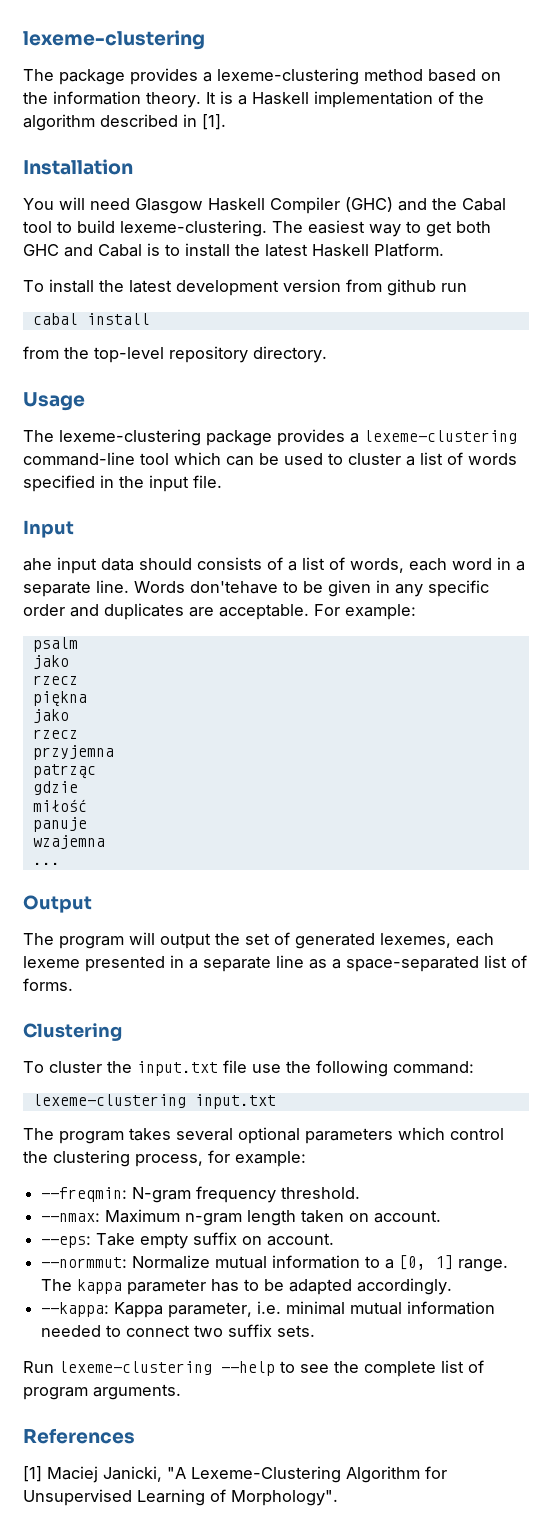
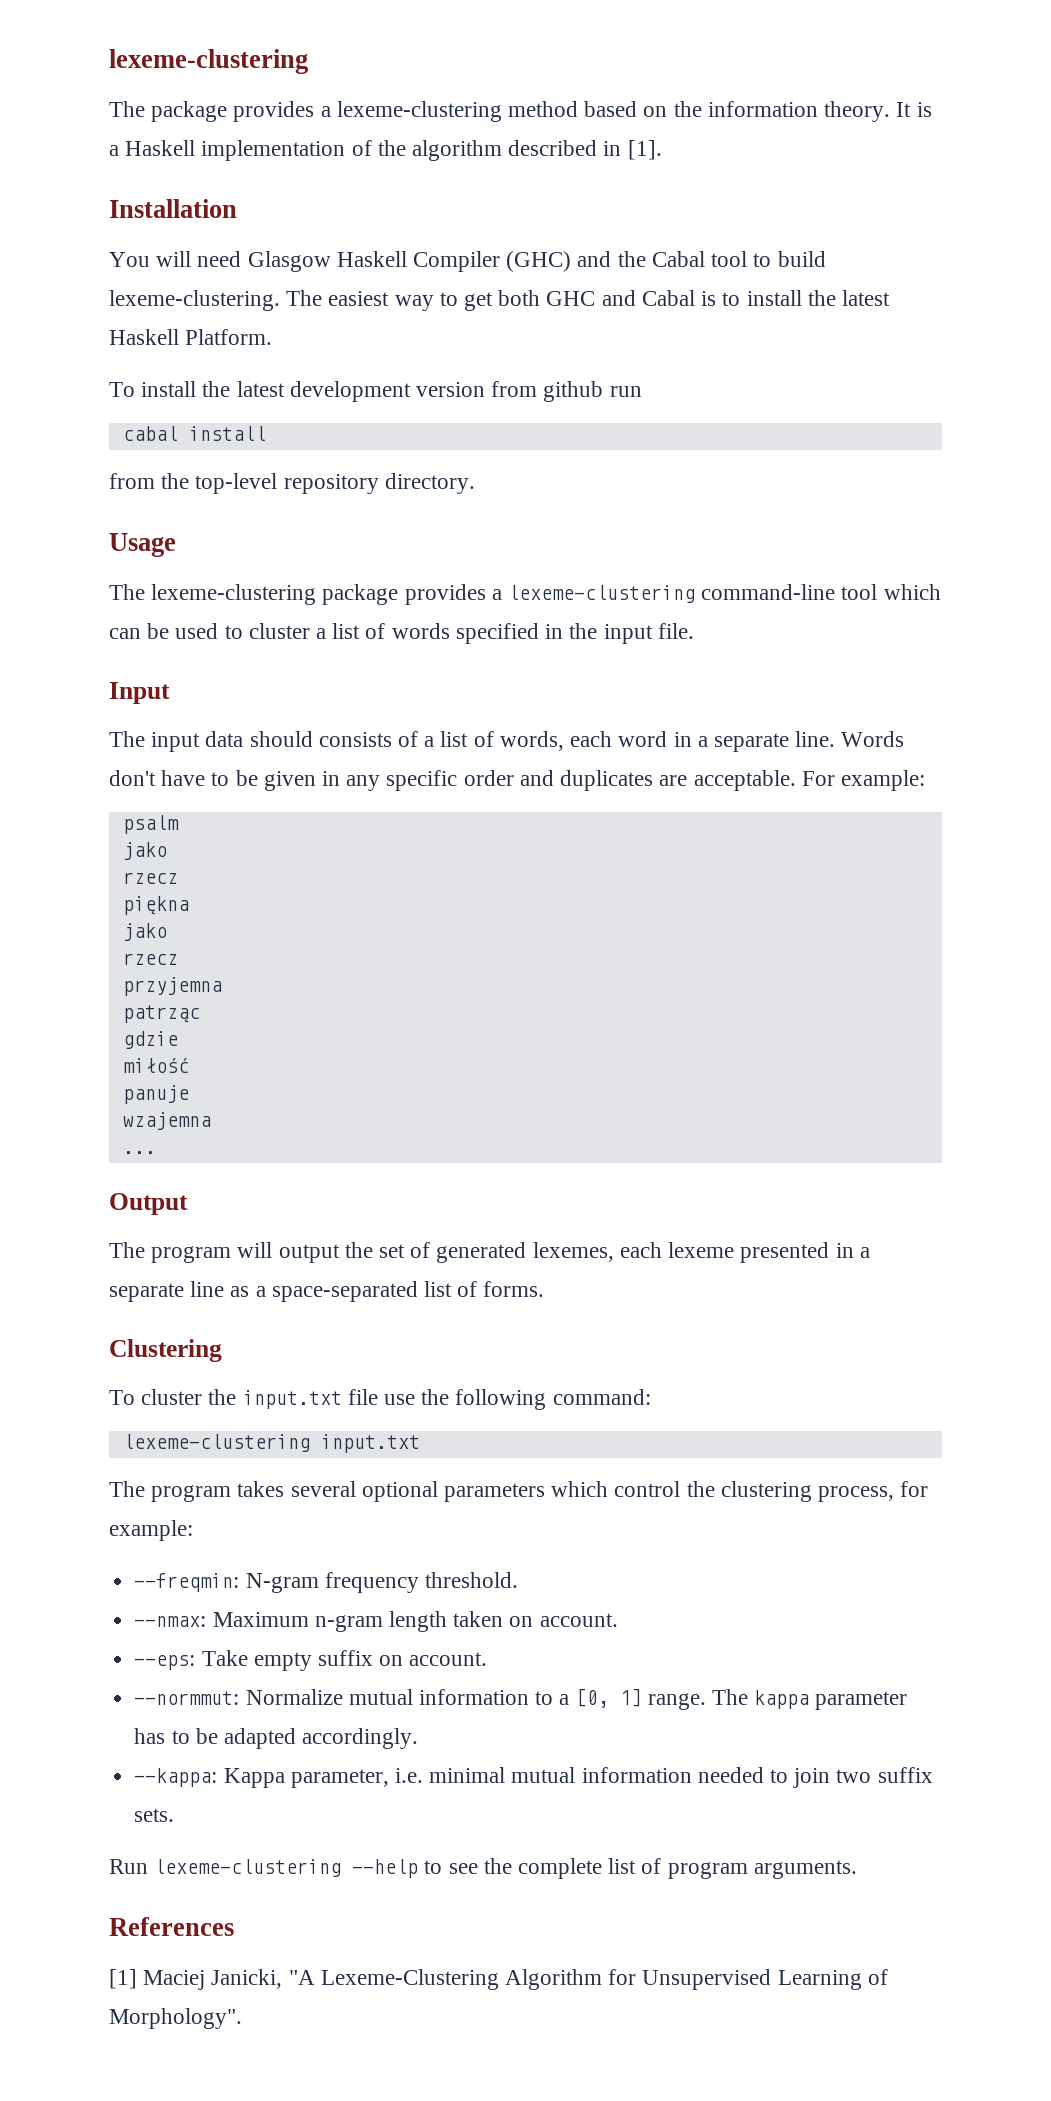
[23,558,52,571] ahe -> [109,731,145,747] The
[190,581,278,594] don'tehave -> [109,770,206,786] don't have
[126,1325,191,1337] connect -> [793,1768,831,1788] join

